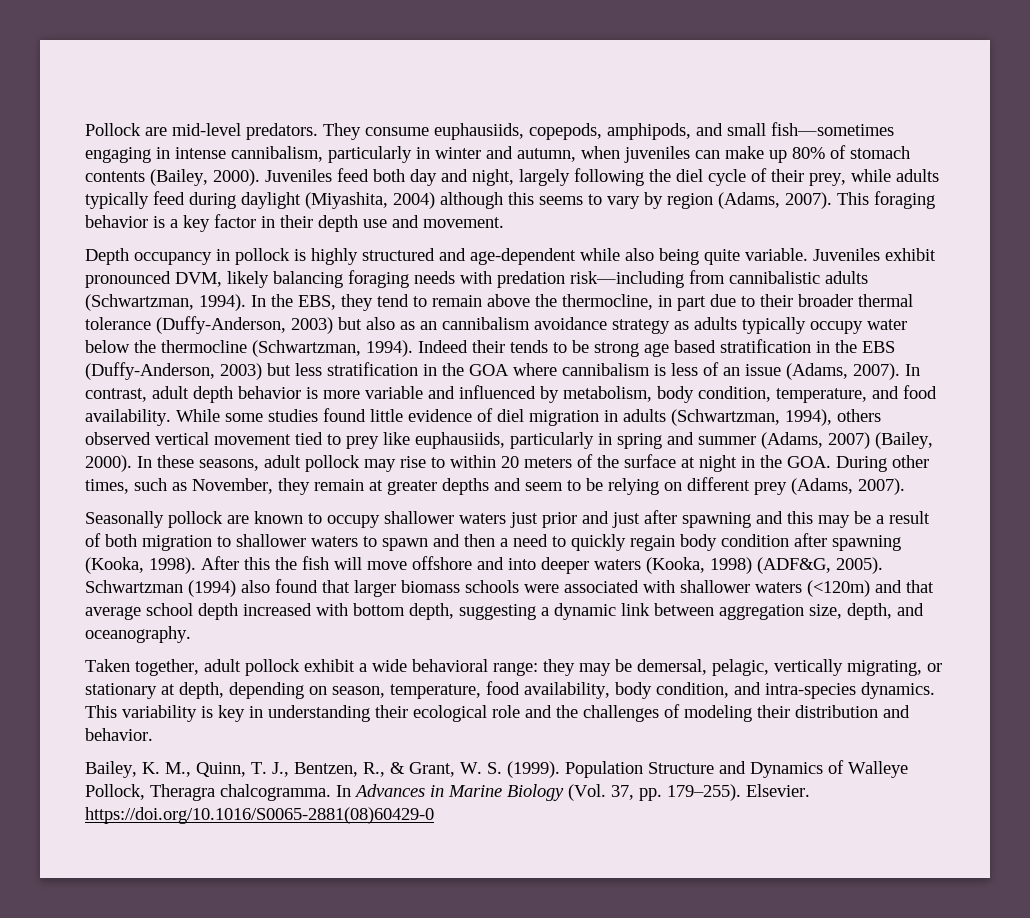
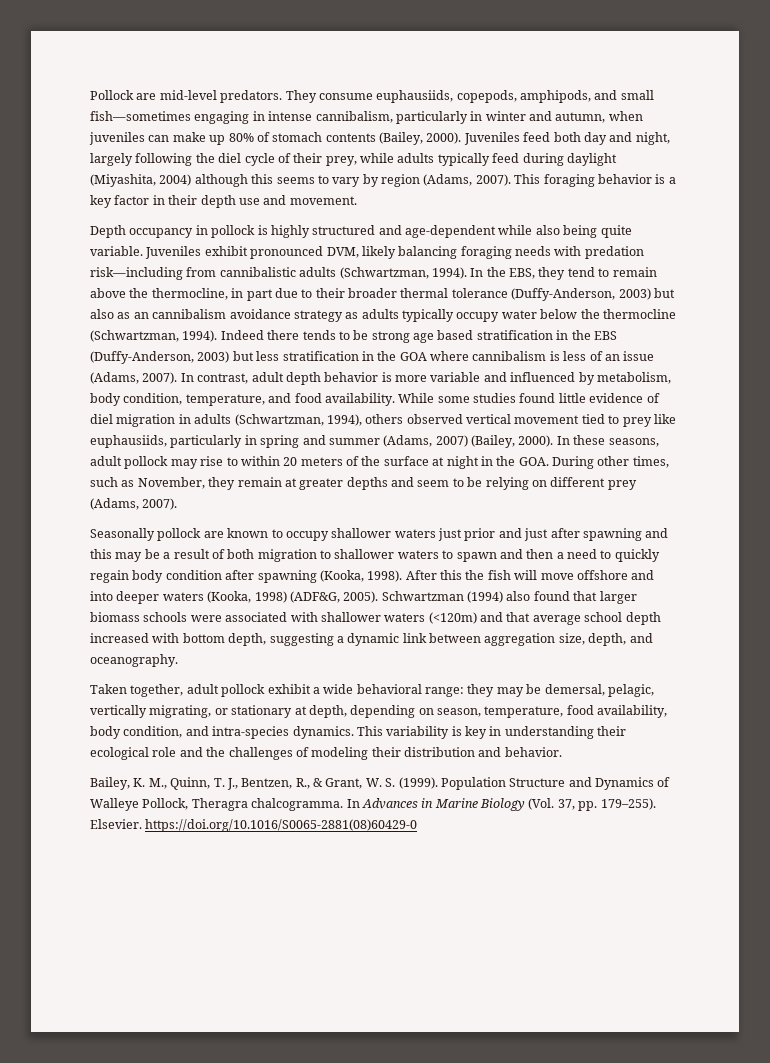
[472,340,505,353] their -> [267,330,300,340] there

